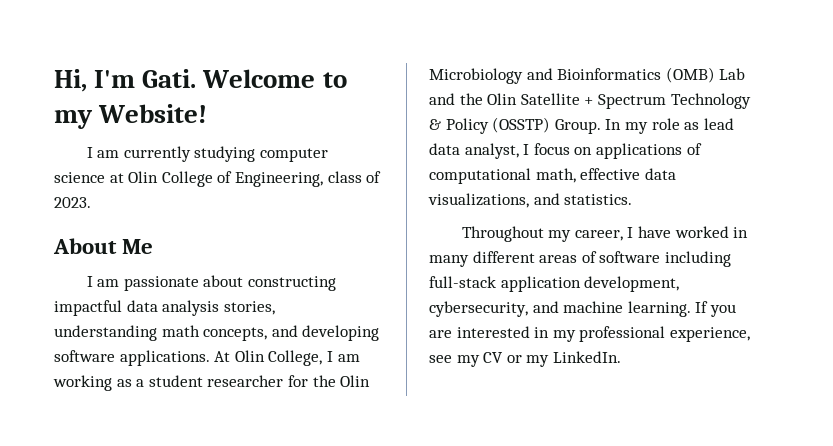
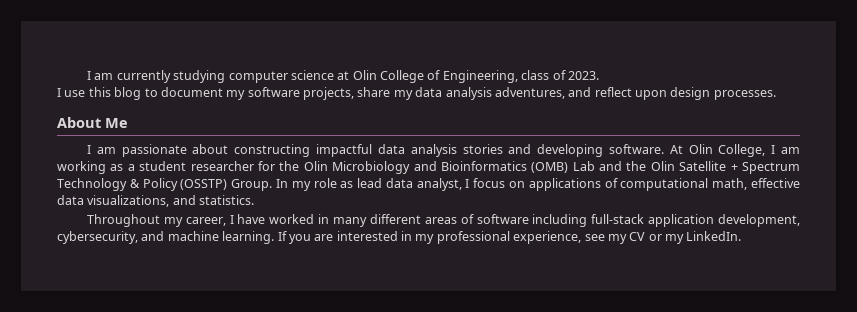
[54,69,347,92] [54,104,208,129] Hi, I'm Gati. Welcome to my Website! // -> (86, 75) none
(91, 202) none -> [57,87,776,100] // I use this blog to document my software projects, share my data analysis adventures, and reflect upon design processes.
[223,301,275,315] [54,325,380,341] [54,350,210,366] stories, understanding math concepts, and developing software applications. -> [462,144,664,157] stories and developing software.

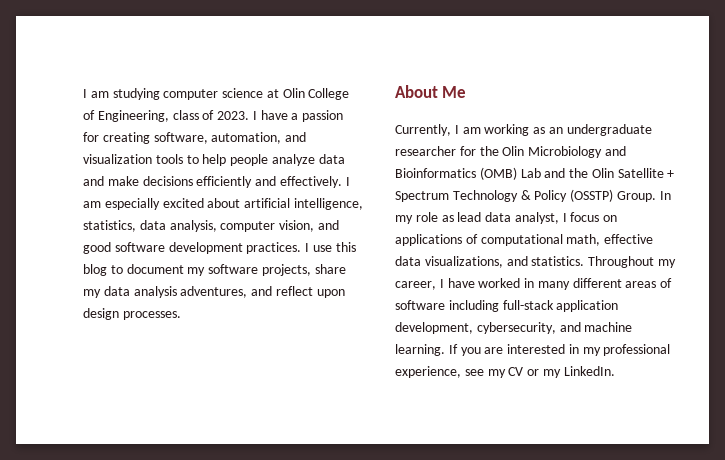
[86,70,171,83] I am currently -> [83,89,109,98] I am
(599, 75) // -> [252,110,344,122] [83,132,307,144] [83,154,345,166] [83,176,350,188] [83,198,363,210] [83,220,339,232] [83,242,302,254] I have a passion for creating software, automation, and visualization tools to help people analyze data and make decisions efficiently and effectively. I am especially excited about artificial intelligence, statistics, data analysis, computer vision, and good software development practices.
[86,144,766,157] I am passionate about constructing impactful data analysis stories and developing software. At Olin College, -> [395,124,451,136] Currently,
[127,161,187,171] a student -> [548,124,652,136] an undergraduate
(255, 200) // -> (585, 261) none

